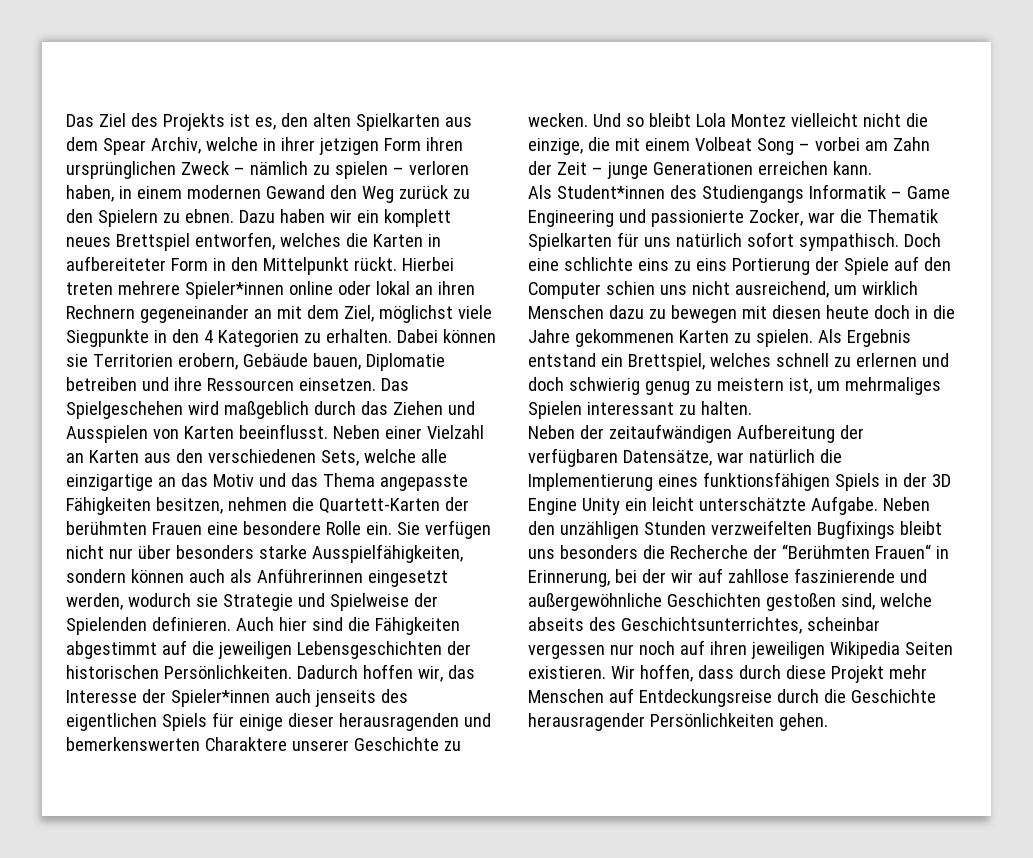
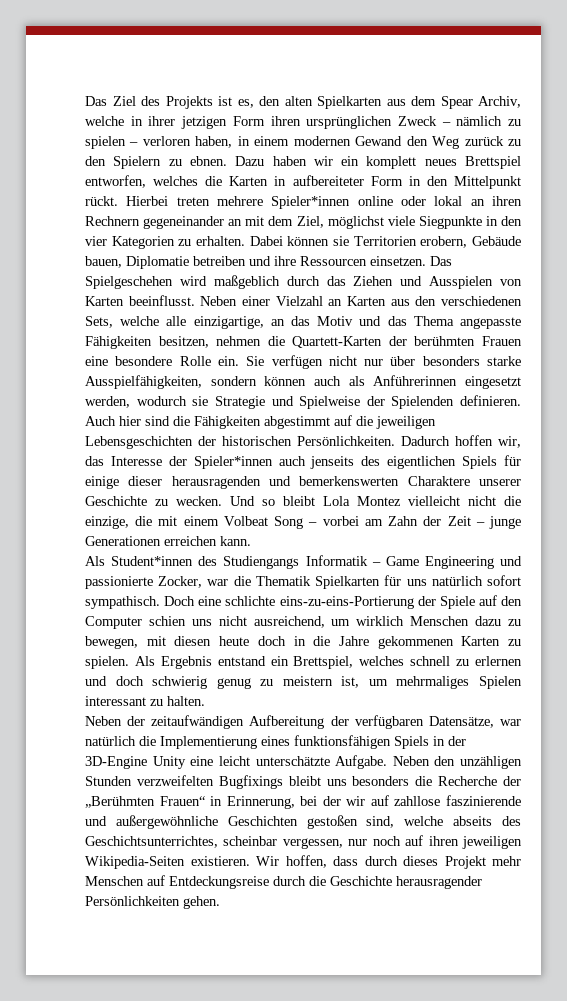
[203,330,213,343] 4 -> [85,236,107,246] vier
[66,474,153,491] einzigartige -> [193,316,264,329] einzigartige,
[637,258,810,275] eins zu eins Portierung -> [279,596,414,609] eins-zu-eins-Portierung
[670,305,737,323] bewegen -> [85,636,138,649] bewegen,
[931,474,951,487] [528,498,647,515] 3D Engine Unity ein -> [85,756,214,769] 3D-Engine Unity eine
[781,544,870,559] “Berühmten -> [85,796,155,808] „Berühmten
[528,644,605,659] vergessen -> [282,838,343,849] vergessen,
[829,641,953,659] Wikipedia Seiten -> [85,856,185,869] Wikipedia-Seiten
[785,665,826,679] diese -> [403,856,438,866] dieses

